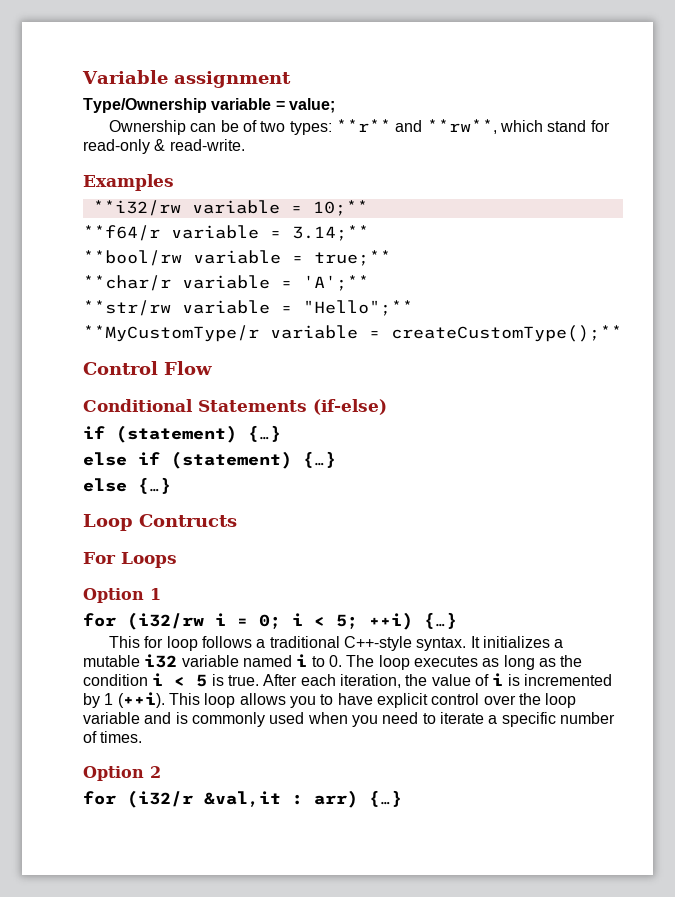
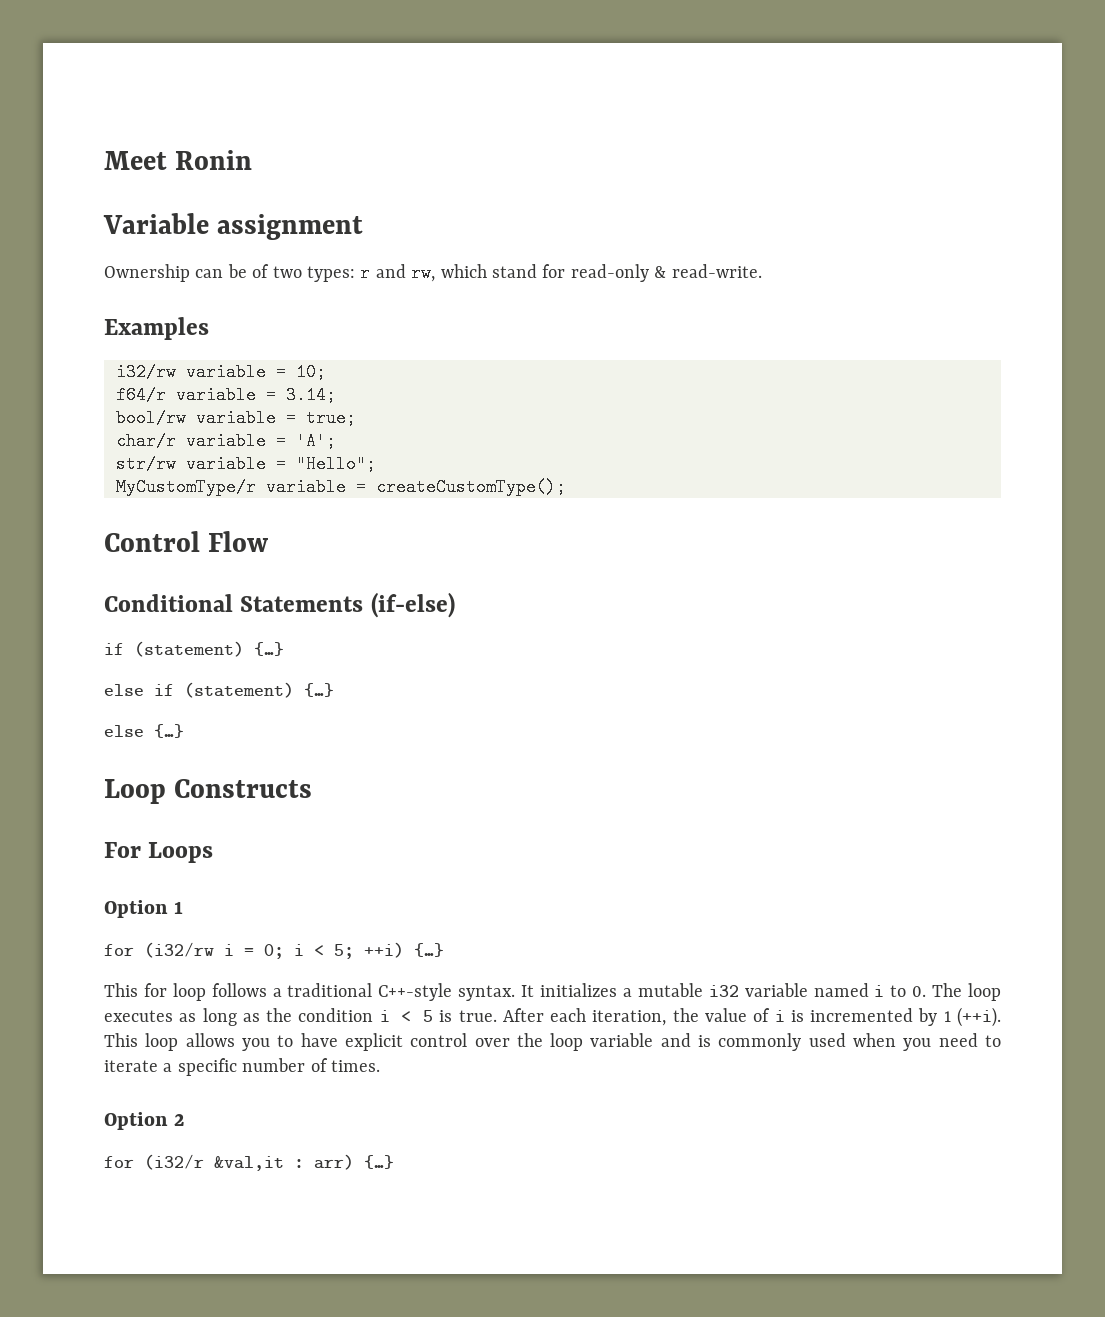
(82, 77) none -> [104,150,253,170] Meet Ronin //
[83,98,335,113] // Type/Ownership variable = value; -> (364, 227) none
[336,119,497,134] **r** and **rw**, -> [360,264,436,282] r and rw,
[92,200,368,216] [83,225,369,241] [83,250,391,266] [83,275,369,291] [83,300,413,316] [83,325,622,342] **i32/rw variable = 10;** // **f64/r variable = 3.14;** // **bool/rw variable = true;** // **char/r variable = 'A';** // **str/rw variable = "Hello";** // **MyCustomType/r variable = createCustomType();** -> [116,363,326,381] [116,386,336,404] [116,409,356,427] [116,432,336,450] [116,455,376,473] [116,478,566,496] i32/rw variable = 10; // f64/r variable = 3.14; // bool/rw variable = true; // char/r variable = 'A'; // str/rw variable = "Hello"; // MyCustomType/r variable = createCustomType();
[139,514,237,527] Contructs -> [174,779,313,798] Constructs

